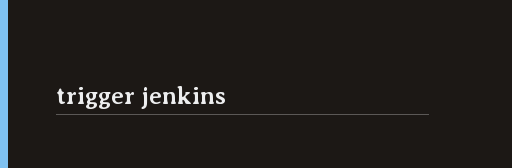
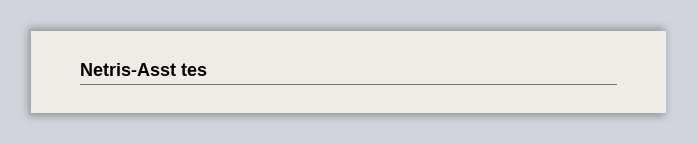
[56,86,227,109] trigger jenkins -> [80,63,207,76] Netris-Asst tes

